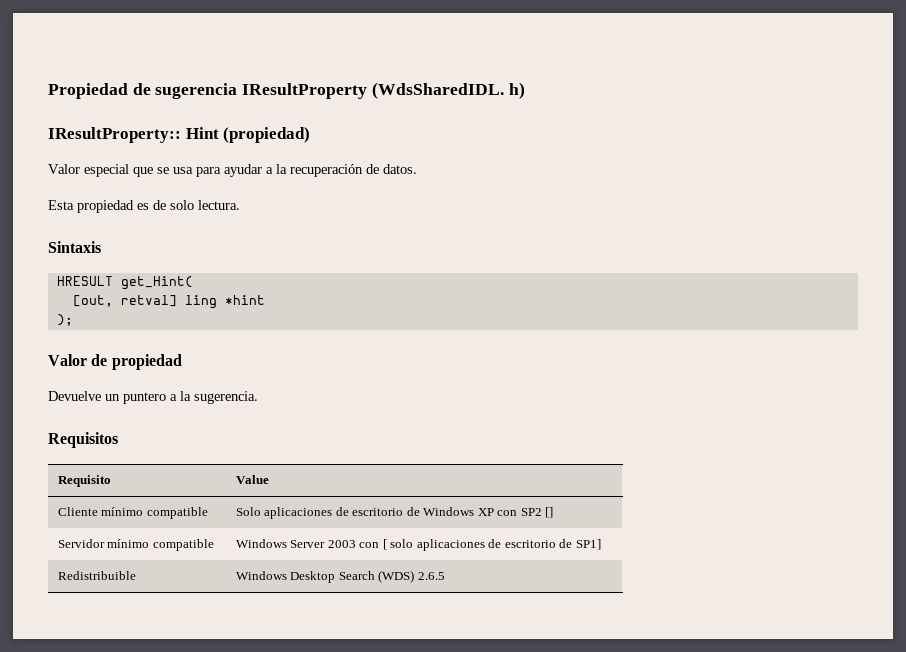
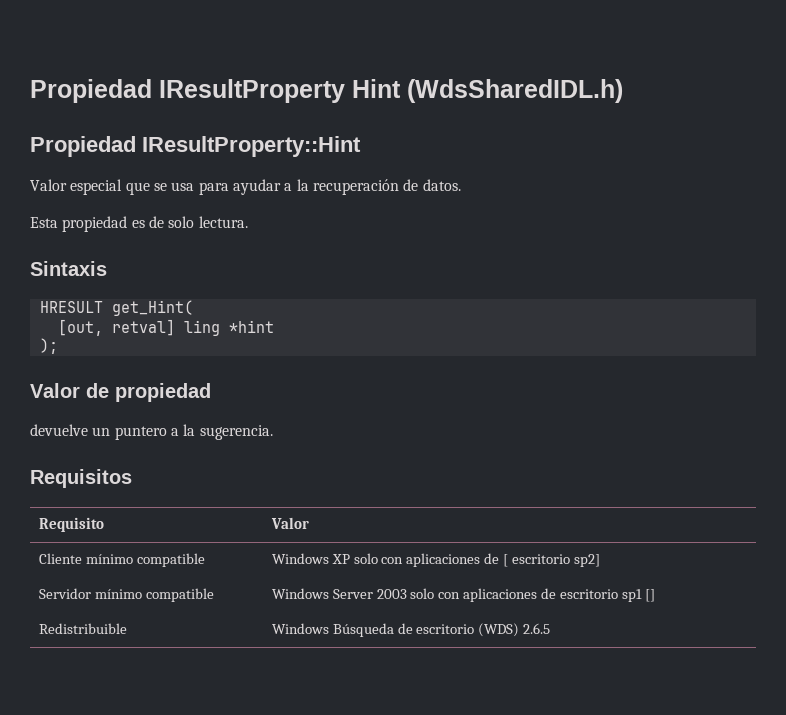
[48,82,525,99] [48,127,311,143] Propiedad de sugerencia IResultProperty (WdsSharedIDL. h) // IResultProperty:: Hint (propiedad) -> [30,79,623,103] [30,136,361,157] Propiedad IResultProperty Hint (WdsSharedIDL.h) // Propiedad IResultProperty::Hint
[48,391,101,401] Devuelve -> [30,424,88,436] devuelve
[235,475,269,484] Value -> [270,517,309,529] Valor
[235,507,554,519] Solo aplicaciones de escritorio de Windows XP con SP2 [] -> [271,553,601,567] Windows XP solo con aplicaciones de [ escritorio sp2]
[359,539,601,551] con [ solo aplicaciones de escritorio de SP1] -> [410,588,655,602] solo con aplicaciones de escritorio sp1 []
[290,571,375,583] Desktop Search -> [332,623,475,637] Búsqueda de escritorio

